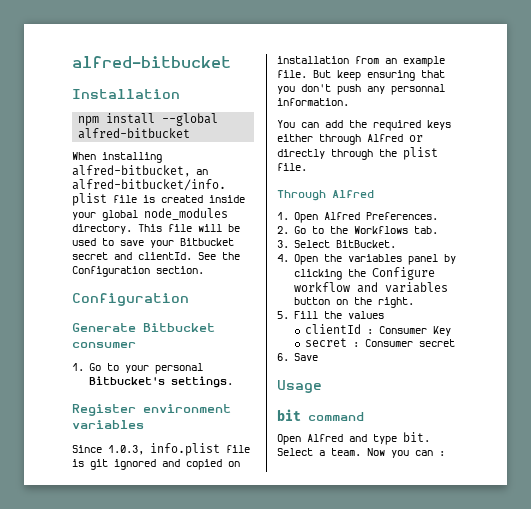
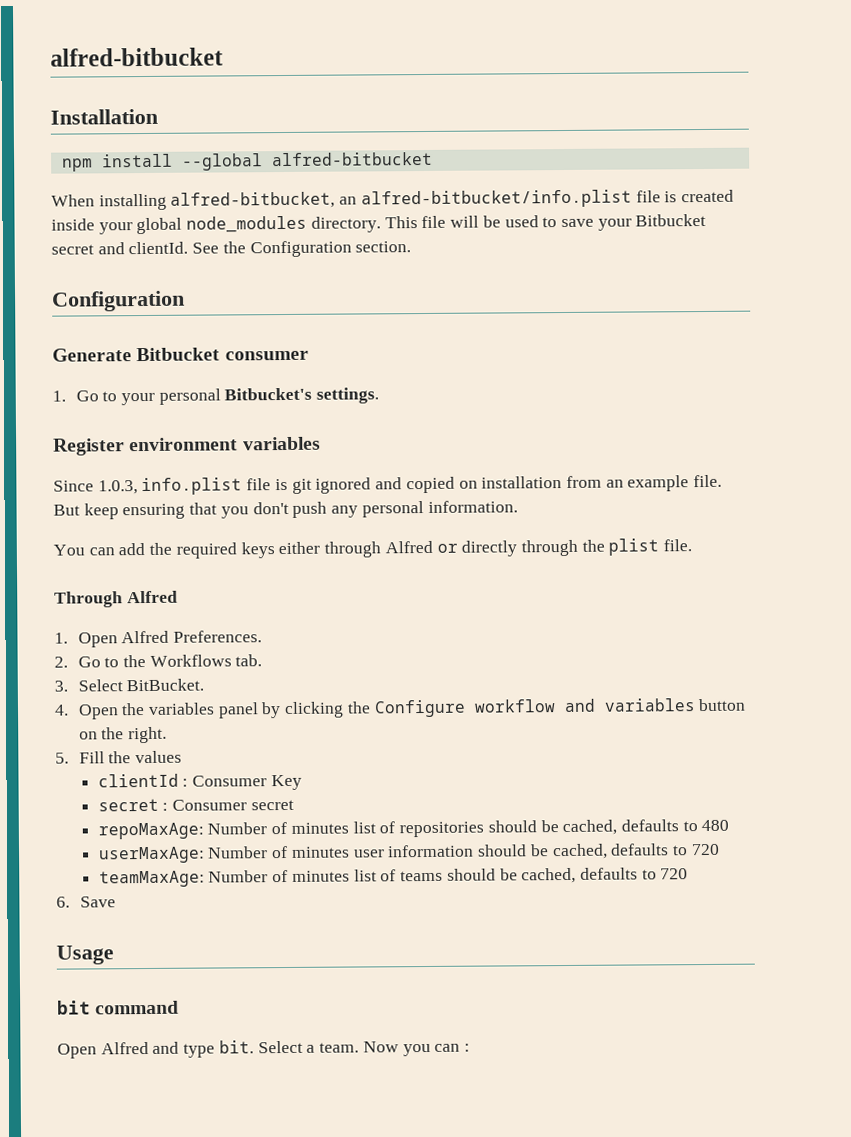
[391,84,445,95] personnal -> [361,501,424,518] personal
(455, 343) none -> [97,819,730,840] [97,843,720,864] [98,867,689,888] // repoMaxAge: Number of minutes list of repositories should be cached, defaults to 480 // userMaxAge: Number of minutes user information should be cached, defaults to 720 // teamMaxAge: Number of minutes list of teams should be cached, defaults to 720

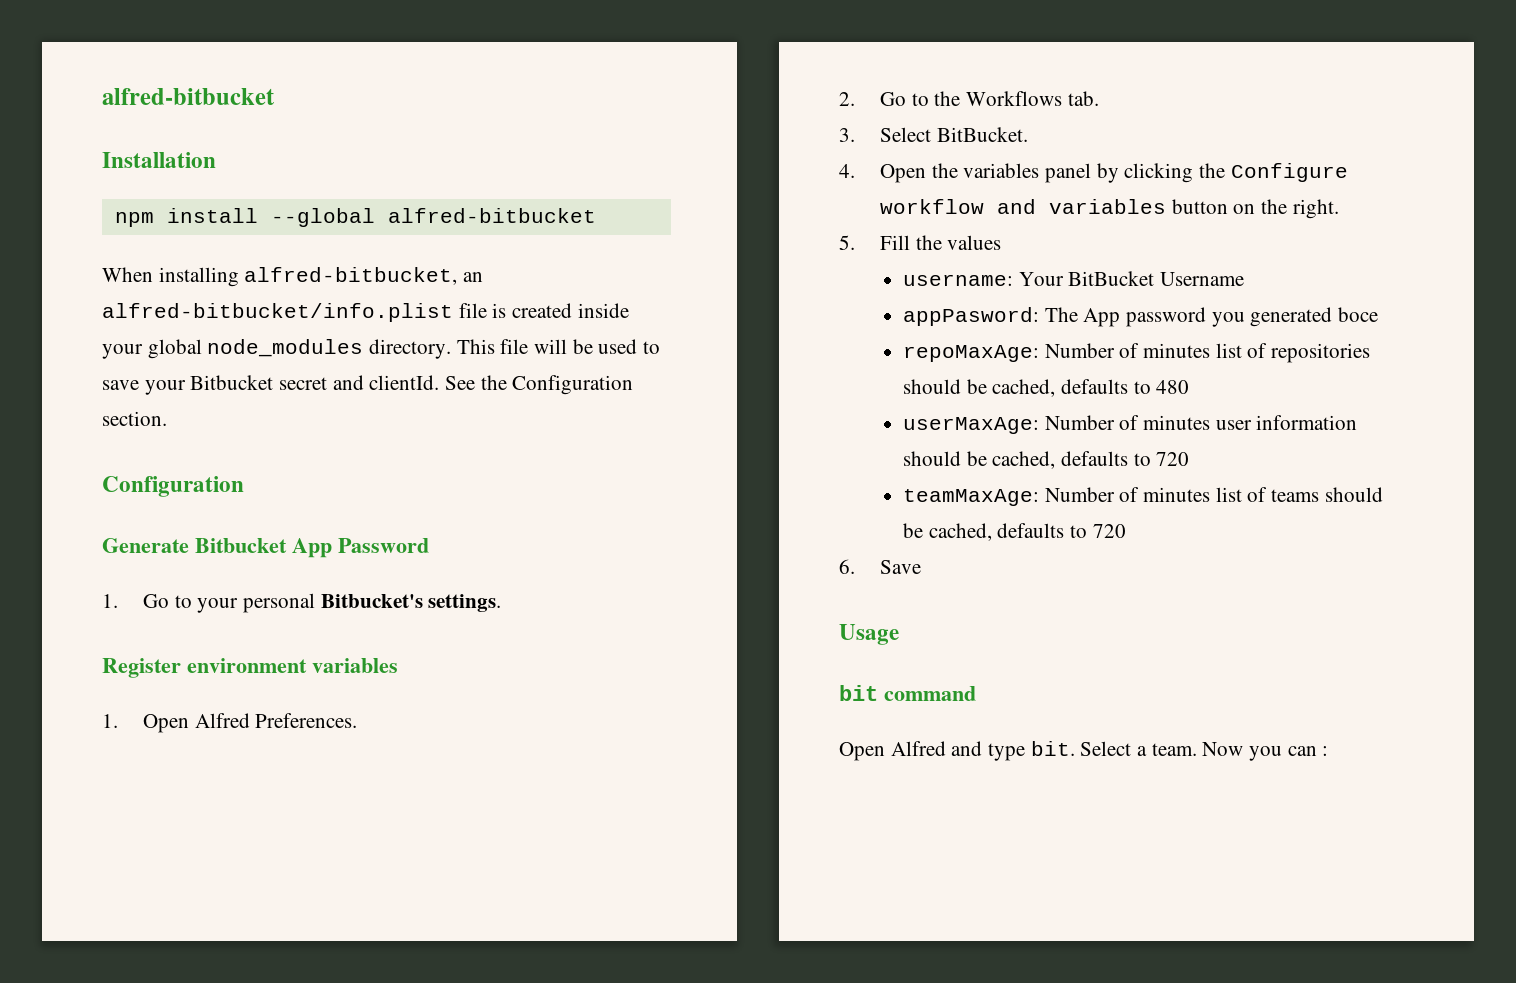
[224,350,309,361] consumer -> [292,538,429,558] App Password
[53,474,723,496] [53,500,518,520] [53,538,693,559] [54,590,178,608] // Since 1.0.3, info.plist file is git ignored and copied on installation from an example file. But keep ensuring that you don't push any personal information. // You can add the required keys either through Alfred or directly through the plist file. // Through Alfred -> (398, 665) none
[97,773,302,791] [97,798,294,812] clientId : Consumer Key // secret : Consumer secret -> [903,271,1245,286] [903,307,1379,327] username: Your BitBucket Username // appPasword: The App password you generated boce

